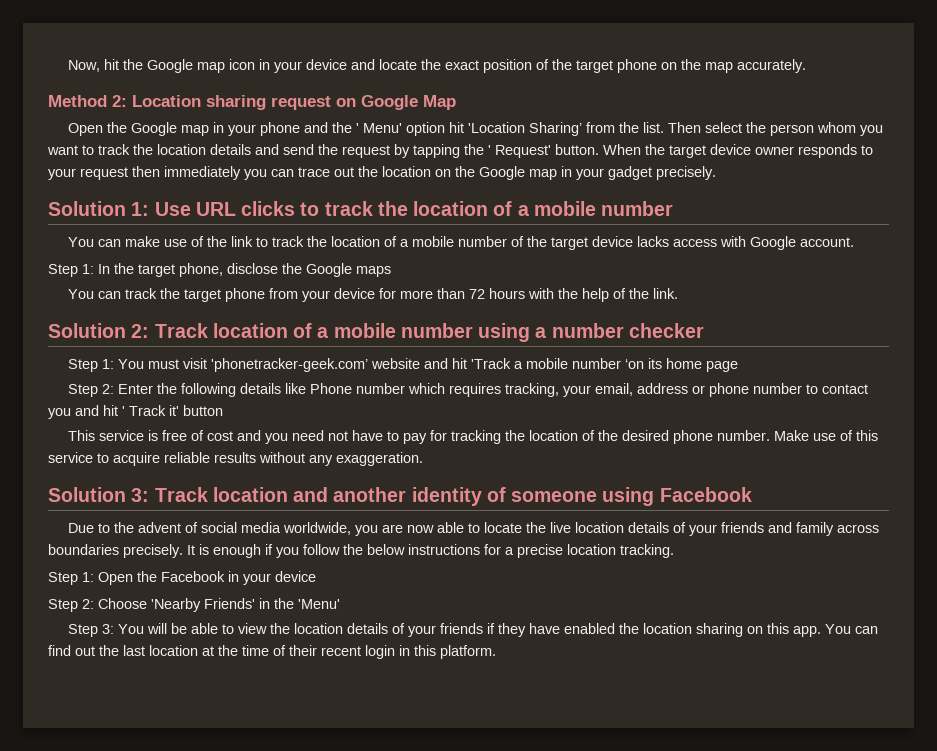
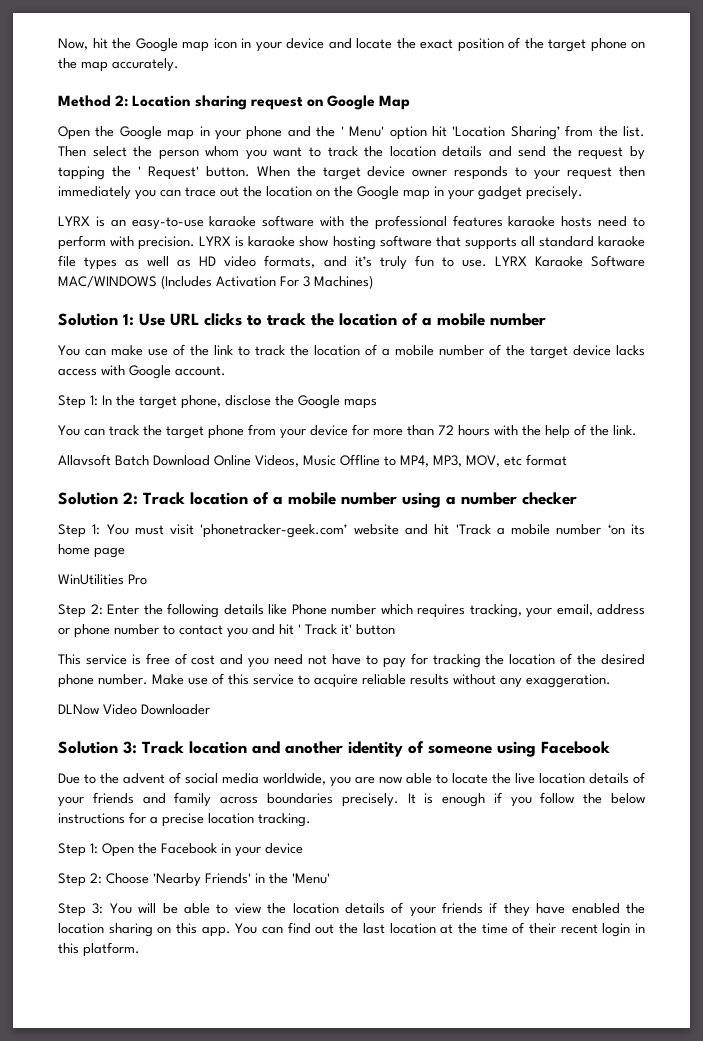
(716, 173) none -> [58,215,645,230] [58,235,646,250] [58,255,645,270] [58,275,373,289] // LYRX is an easy-to-use karaoke software with the professional features karaoke hosts need to perform with precision. LYRX is karaoke show hosting software that supports all standard karaoke file types as well as HD video formats, and it’s truly fun to use. LYRX Karaoke Software MAC/WINDOWS (Includes Activation For 3 Machines)
(679, 293) none -> [58,454,567,467] // Allavsoft Batch Download Online Videos, Music Offline to MP4, MP3, MOV, etc format
(739, 366) none -> [58,574,147,585] // WinUtilities Pro
(423, 459) none -> [58,704,210,715] // DLNow Video Downloader

